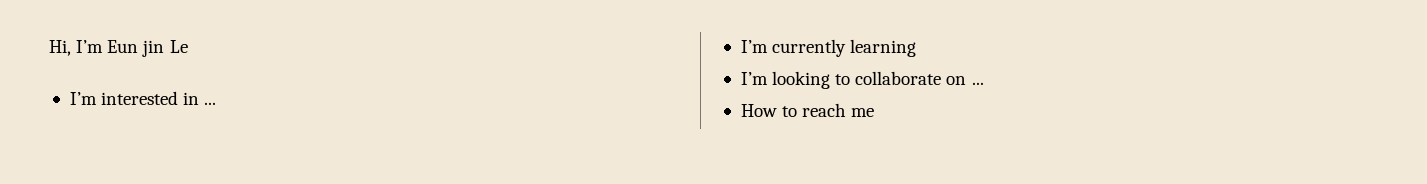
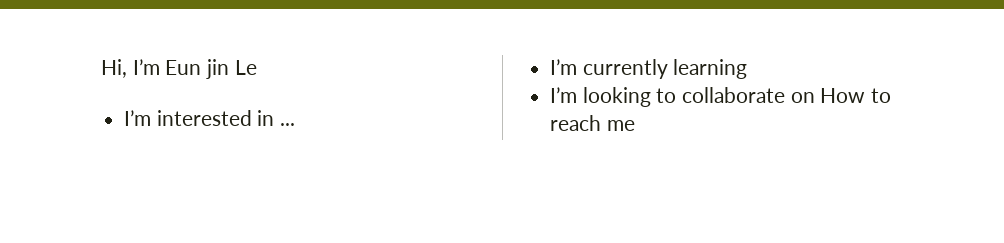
[971,82,984,85] ... // -> (815, 97) none

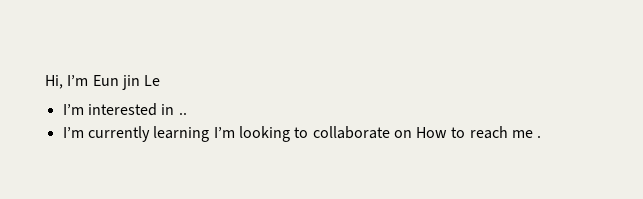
[280,123,296,126] ... -> [178,112,187,115] ..
(748, 69) // -> (210, 134) none
(635, 125) none -> [537,135,542,138] .

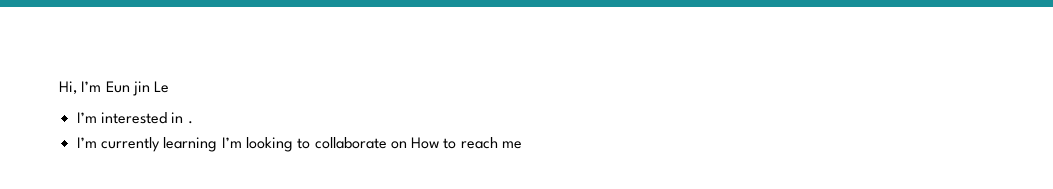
[178,112,187,115] .. -> [187,121,193,124] .
[537,135,542,138] . -> (523, 145) none

